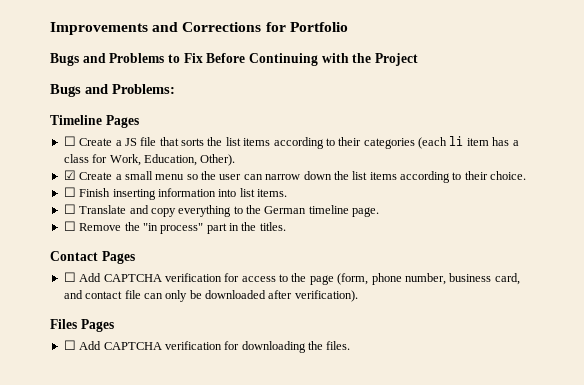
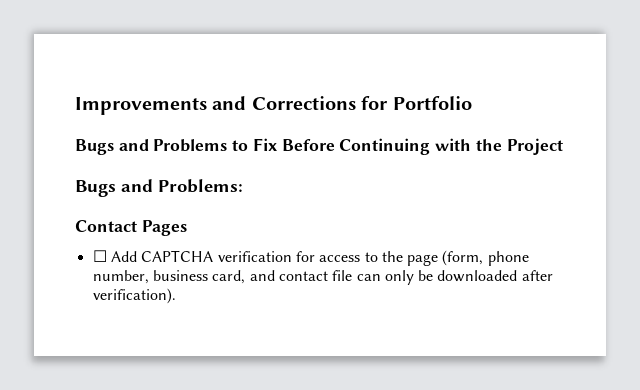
[50,115,139,128] [63,136,519,149] [63,154,236,166] [63,170,527,183] [63,187,287,200] [63,204,380,217] [63,221,286,234] // Timeline Pages // ☐ Create a JS file that sorts the list items according to their categories (each li item has a class for Work, Education, Other). // ☑ Create a small menu so the user can narrow down the list items according to their choice. // ☐ Finish inserting information into list items. // ☐ Translate and copy everything to the German timeline page. // ☐ Remove the "in process" part in the titles. -> (243, 186) none
[50,319,114,332] [63,340,351,353] // Files Pages // ☐ Add CAPTCHA verification for downloading the files. -> (176, 296) none

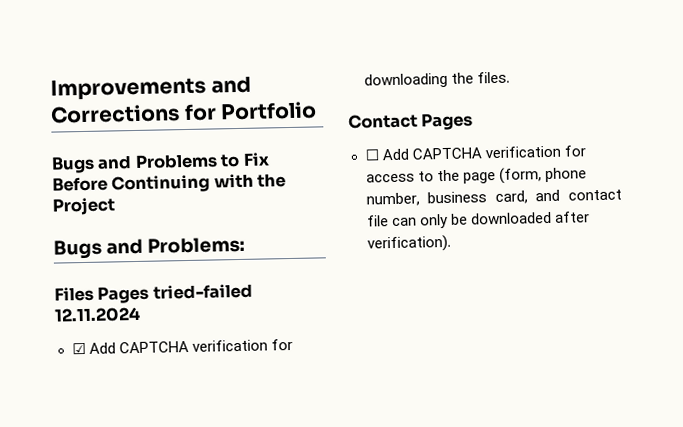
(243, 186) none -> [54,283,253,304] [54,306,141,323] [71,338,293,355] [363,71,510,89] // Files Pages tried-failed 12.11.2024 // ☑ Add CAPTCHA verification for downloading the files.

